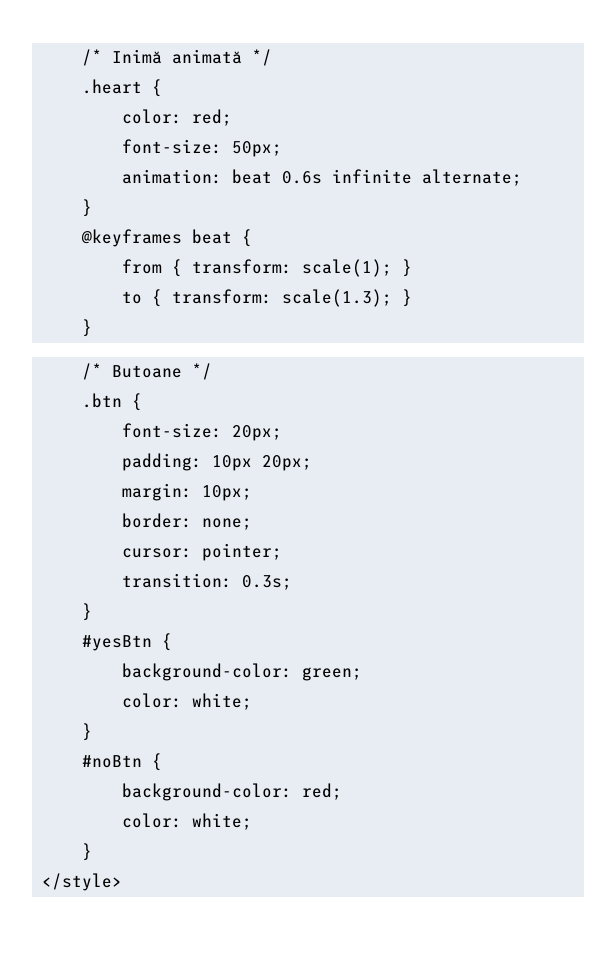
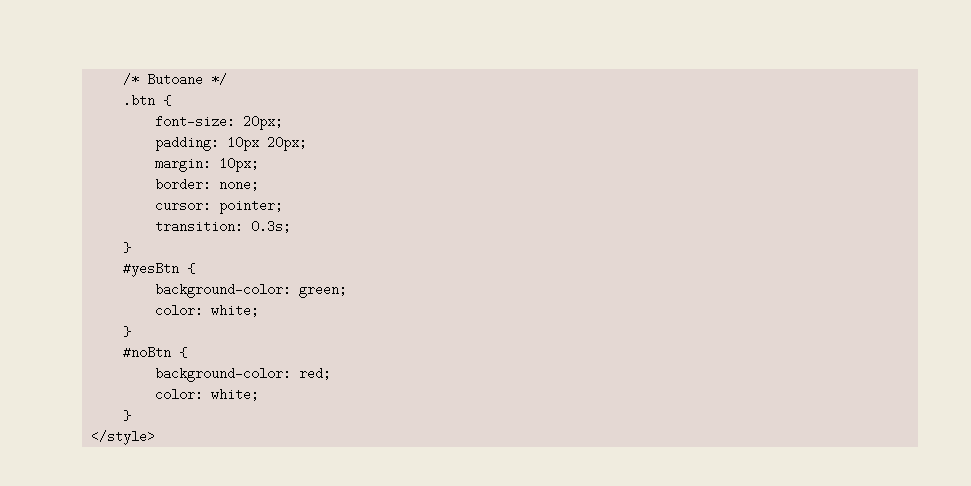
[81,49,272,66] [81,79,162,97] [121,109,232,126] [121,139,282,157] [121,169,522,186] [81,199,92,217] [80,229,252,247] [121,259,412,277] [121,289,412,307] [81,319,92,337] [81,363,102,380] /* Inimă animată */ // .heart { // color: red; // font-size: 50px; // animation: beat 0.6s infinite alternate; // } // @keyframes beat { // from { transform: scale(1); } // to { transform: scale(1.3); } // } // /* -> [123,73,140,86] /*

